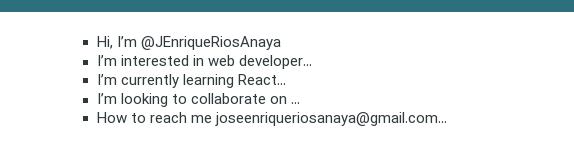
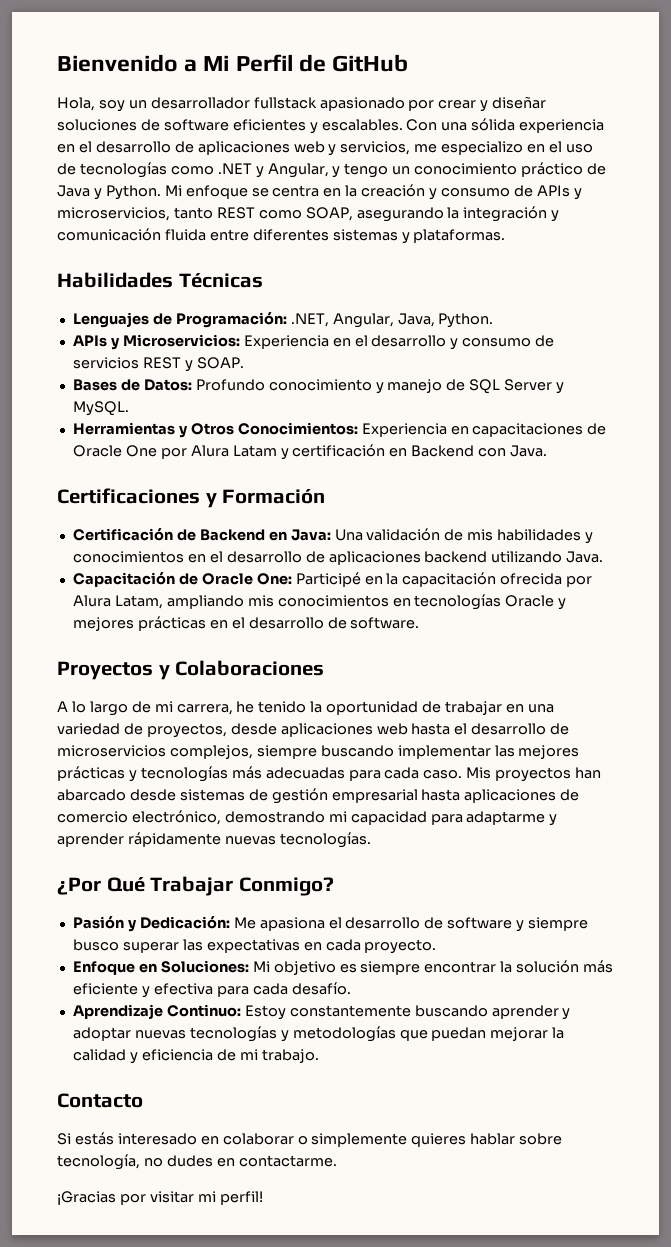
[96,36,281,50] [96,55,312,69] [96,74,286,88] [96,93,300,107] [96,112,447,126] Hi, I’m @JEnriqueRiosAnaya // I’m interested in web developer... // I’m currently learning React... // I’m looking to collaborate on ... // How to reach me joseenriqueriosanaya@gmail.com... -> [57,54,409,72] [57,96,547,112] [57,118,605,134] [57,141,593,156] [57,162,607,178] [57,184,582,200] [57,206,560,222] [57,228,506,244] [57,272,263,288] [72,312,494,328] [72,334,555,350] [72,357,244,372] [72,379,565,394] [72,401,129,416] [72,422,607,438] [72,444,548,460] [57,488,326,508] [72,528,594,544] [72,551,604,565] [72,572,593,587] [72,594,567,610] [72,616,420,631] [57,660,325,680] [57,701,554,716] [57,723,570,738] [57,745,580,759] [57,766,602,782] [57,788,580,804] [57,810,558,826] [57,832,371,848] [57,876,334,896] [72,916,589,932] [72,939,437,954] [72,960,614,975] [72,982,351,998] [72,1004,571,1020] [72,1026,565,1042] [72,1049,319,1064] [57,1093,143,1108] [57,1132,563,1147] [57,1154,337,1170] [57,1191,263,1205] Bienvenido a Mi Perfil de GitHub // Hola, soy un desarrollador fullstack apasionado por crear y diseñar soluciones de software eficientes y escalables. Con una sólida experiencia en el desarrollo de aplicaciones web y servicios, me especializo en el uso de tecnologías como .NET y Angular, y tengo un conocimiento práctico de Java y Python. Mi enfoque se centra en la creación y consumo de APIs y microservicios, tanto REST como SOAP, asegurando la integración y comunicación fluida entre diferentes sistemas y plataformas. // Habilidades Técnicas // Lenguajes de Programación: .NET, Angular, Java, Python. // APIs y Microservicios: Experiencia en el desarrollo y consumo de servicios REST y SOAP. // Bases de Datos: Profundo conocimiento y manejo de SQL Server y MySQL. // Herramientas y Otros Conocimientos: Experiencia en capacitaciones de Oracle One por Alura Latam y certificación en Backend con Java. // Certificaciones y Formación // Certificación de Backend en Java: Una validación de mis habilidades y conocimientos en el desarrollo de aplicaciones backend utilizando Java. // Capacitación de Oracle One: Participé en la capacitación ofrecida por Alura Latam, ampliando mis conocimientos en tecnologías Oracle y mejores prácticas en el desarrollo de software. // Proyectos y Colaboraciones // A lo largo de mi carrera, he tenido la oportunidad de trabajar en una variedad de proyectos, desde aplicaciones web hasta el desarrollo de microservicios complejos, siempre buscando implementar las mejores prácticas y tecnologías más adecuadas para cada caso. Mis proyectos han abarcado desde sistemas de gestión empresarial hasta aplicaciones de comercio electrónico, demostrando mi capacidad para adaptarme y aprender rápidamente nuevas tecnologías. // ¿Por Qué Trabajar Conmigo? // Pasión y Dedicación: Me apasiona el desarrollo de software y siempre busco superar las expectativas en cada proyecto. // Enfoque en Soluciones: Mi objetivo es siempre encontrar la solución más eficiente y efectiva para cada desafío. // Aprendizaje Continuo: Estoy constantemente buscando aprender y adoptar nuevas tecnologías y metodologías que puedan mejorar la calidad y eficiencia de mi trabajo. // Contacto // Si estás interesado en colaborar o simplemente quieres hablar sobre tecnología, no dudes en contactarme. // ¡Gracias por visitar mi perfil!

